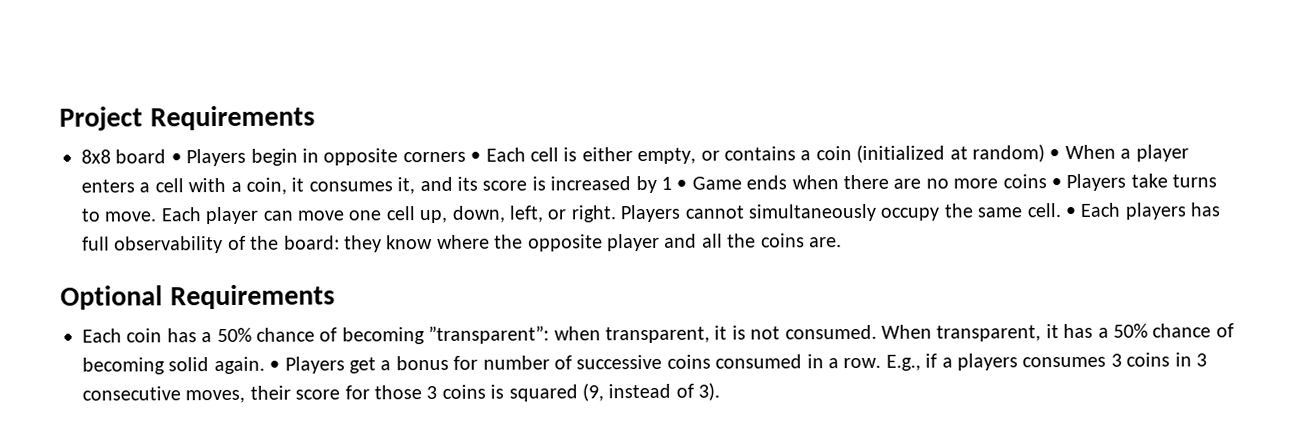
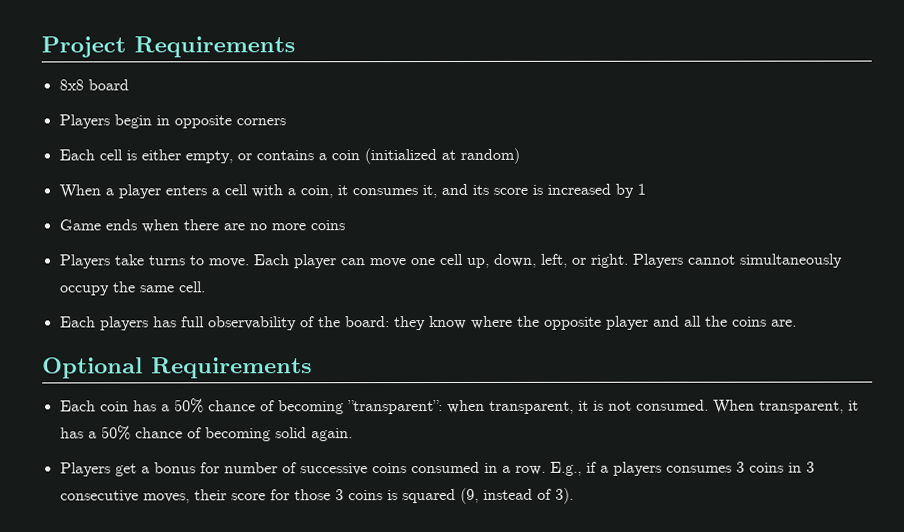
[170,153,182,164] • -> (129, 85) //
[470,151,482,162] • -> (286, 122) //
[1049,149,1061,160] • -> (520, 155) //
[676,179,688,190] • -> (646, 189) //
[1050,178,1062,189] • -> (345, 225) //
[1064,206,1076,218] • -> (206, 287) //
[269,360,281,371] • -> (353, 435) //

